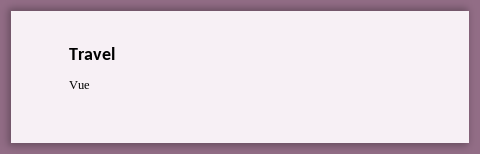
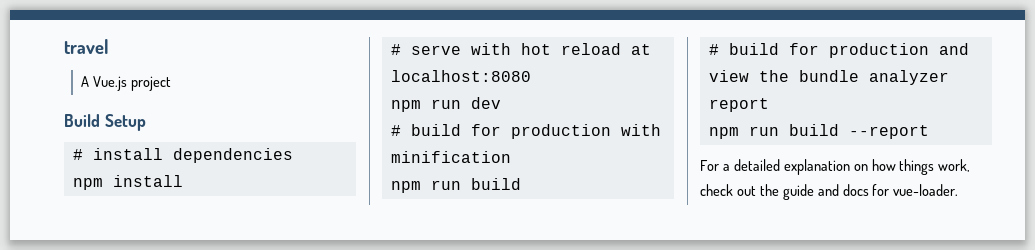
[69,47,115,60] [69,81,90,89] Travel // Vue -> [64,39,109,54] [81,76,172,91] [64,114,146,131] [72,148,293,163] [72,175,183,190] [390,43,651,55] [390,70,531,82] [390,97,501,112] [390,124,661,139] [390,151,511,163] [390,178,521,193] [708,43,969,58] [708,70,949,85] [708,98,769,112] [708,124,929,139] [700,159,971,175] [700,184,959,200] travel // A Vue.js project // Build Setup // # install dependencies // npm install // # serve with hot reload at localhost:8080 // npm run dev // # build for production with minification // npm run build // # build for production and view the bundle analyzer report // npm run build --report // For a detailed explanation on how things work, check out the guide and docs for vue-loader.

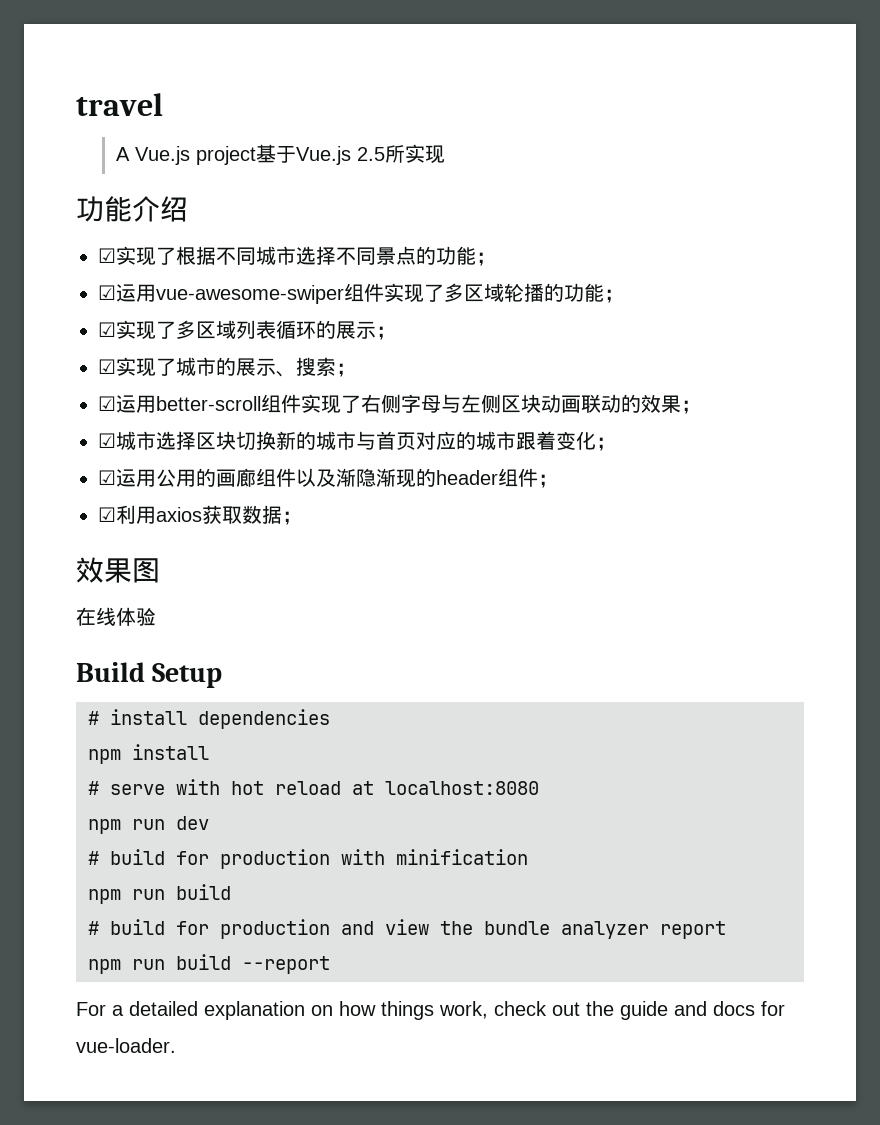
(172, 83) none -> [255,144,445,165] [76,196,188,222] [98,246,496,266] [98,283,624,304] [98,320,396,340] [98,357,356,377] [98,394,701,414] [98,431,616,451] [98,468,558,488] [98,505,302,525] [76,557,160,583] [76,607,156,626] 基于Vue.js 2.5所实现 // 功能介绍 // ☑实现了根据不同城市选择不同景点的功能； // ☑运用vue-awesome-swiper组件实现了多区域轮播的功能； // ☑实现了多区域列表循环的展示； // ☑实现了城市的展示、搜索； // ☑运用better-scroll组件实现了右侧字母与左侧区块动画联动的效果； // ☑城市选择区块切换新的城市与首页对应的城市跟着变化； // ☑运用公用的画廊组件以及渐隐渐现的header组件； // ☑利用axios获取数据； // 效果图 // 在线体验

